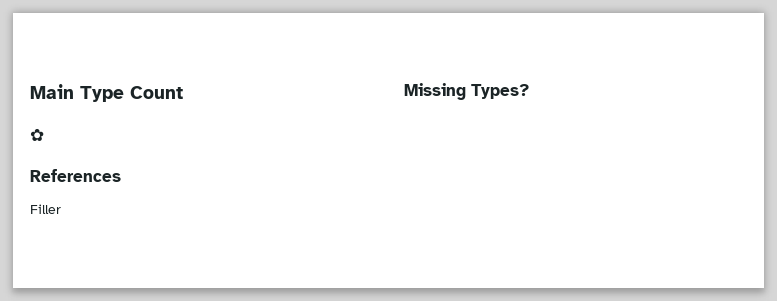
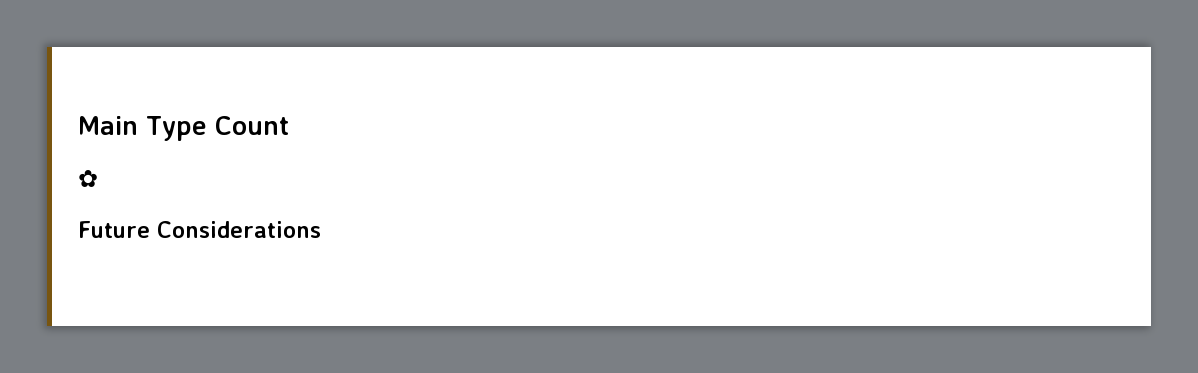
[30,169,121,182] [30,204,61,214] [404,83,529,100] References // Filler // Missing Types? -> [78,221,321,238] Future Considerations

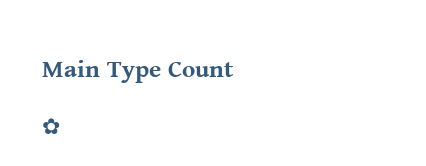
[78,221,321,238] // Future Considerations -> (60, 126) none

